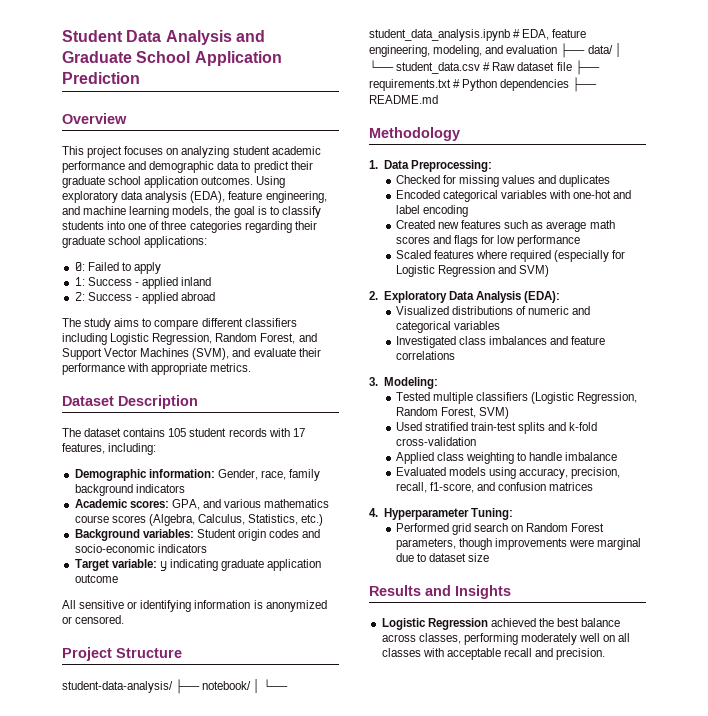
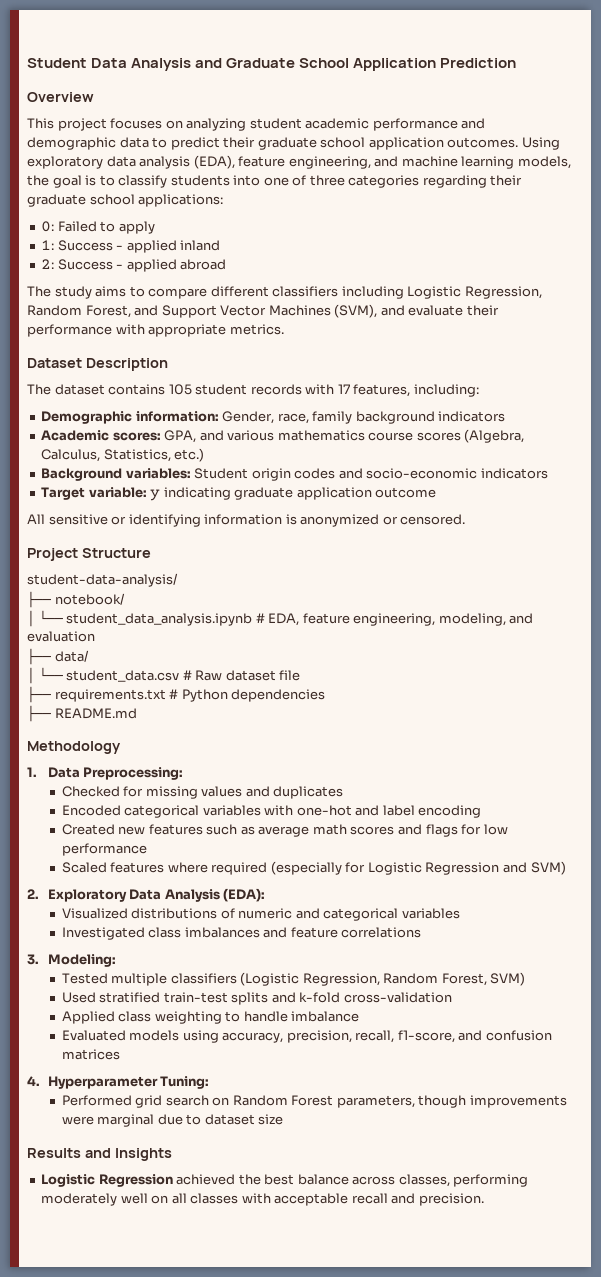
(173, 687) none -> (178, 580) //
(252, 685) none -> (125, 599) //
(558, 49) none -> (95, 636) //
(613, 49) none -> (89, 656) //
(572, 66) none -> (301, 675) //
(570, 85) none -> (326, 695) //

